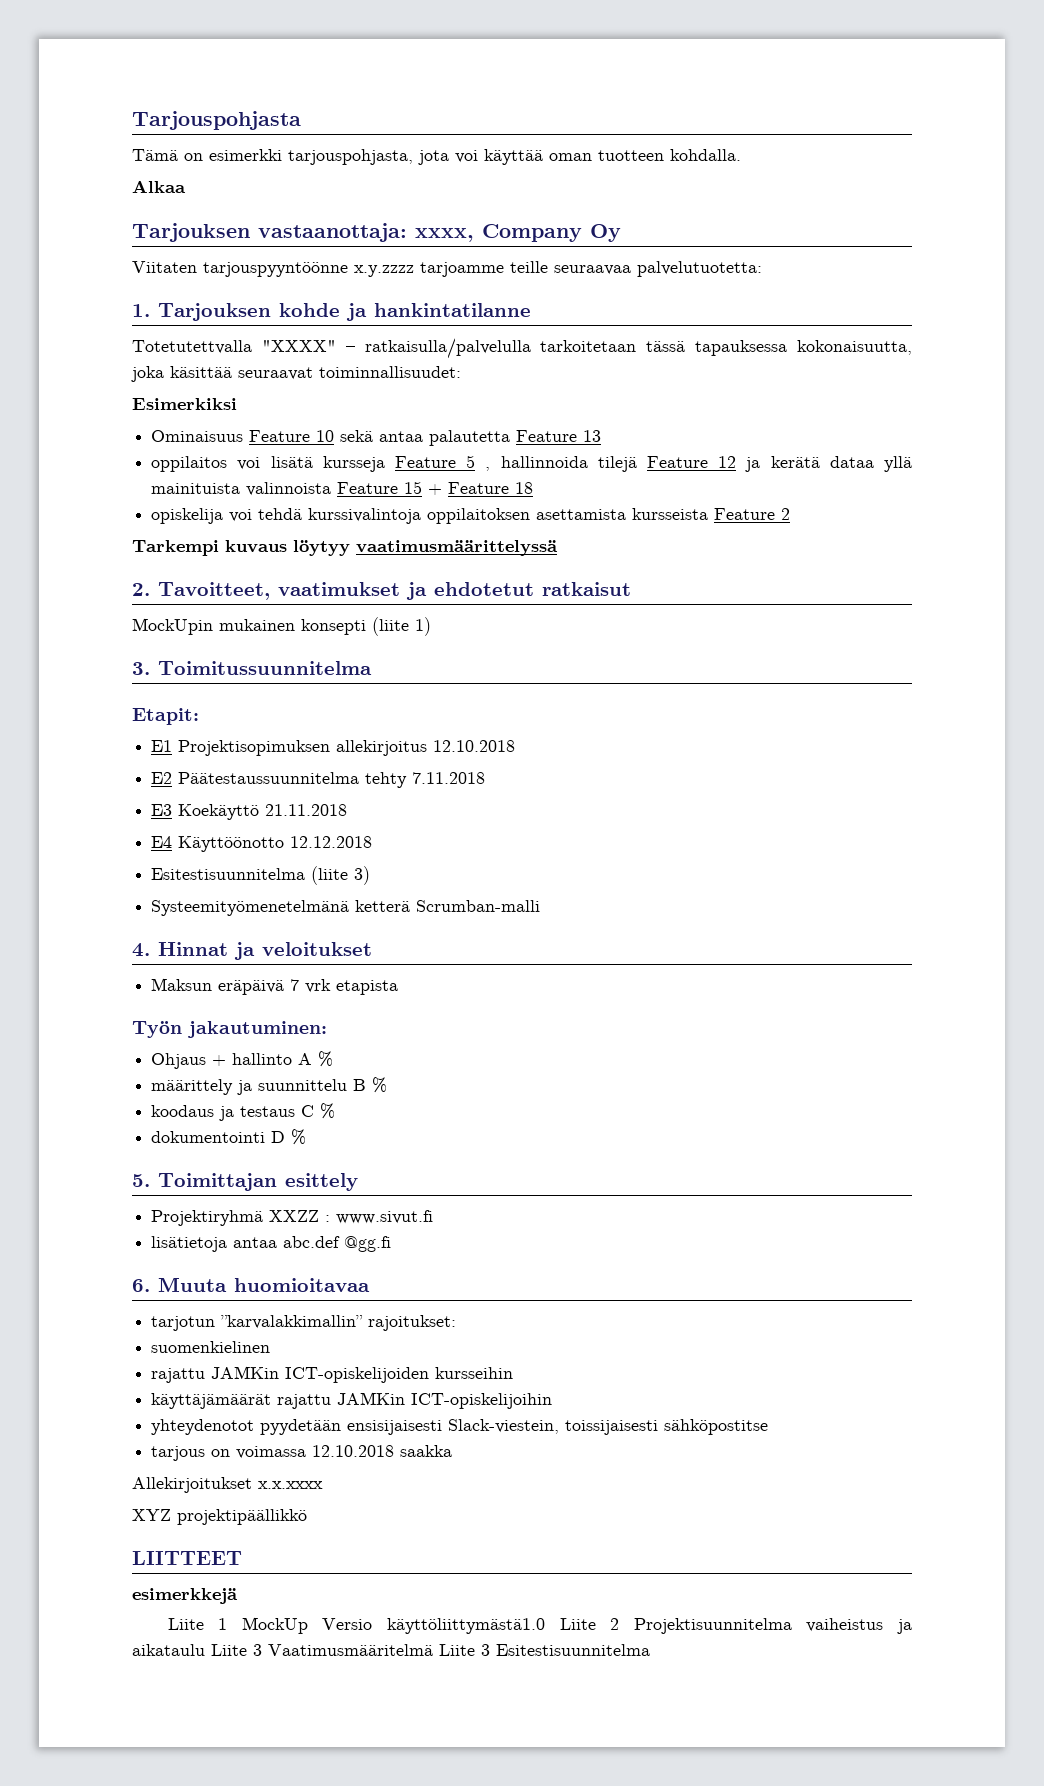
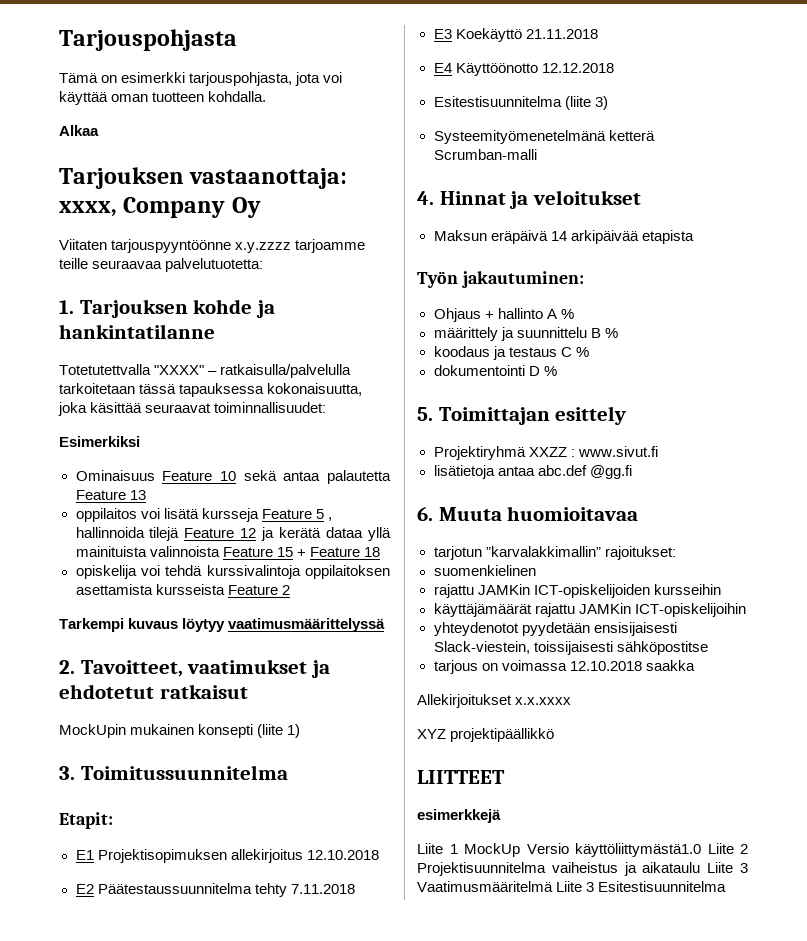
[290,979,332,993] 7 vrk -> [550,230,639,244] 14 arkipäivää

